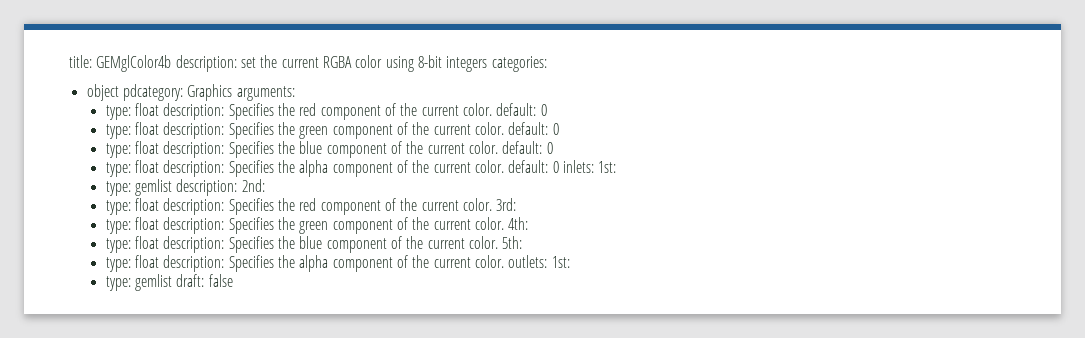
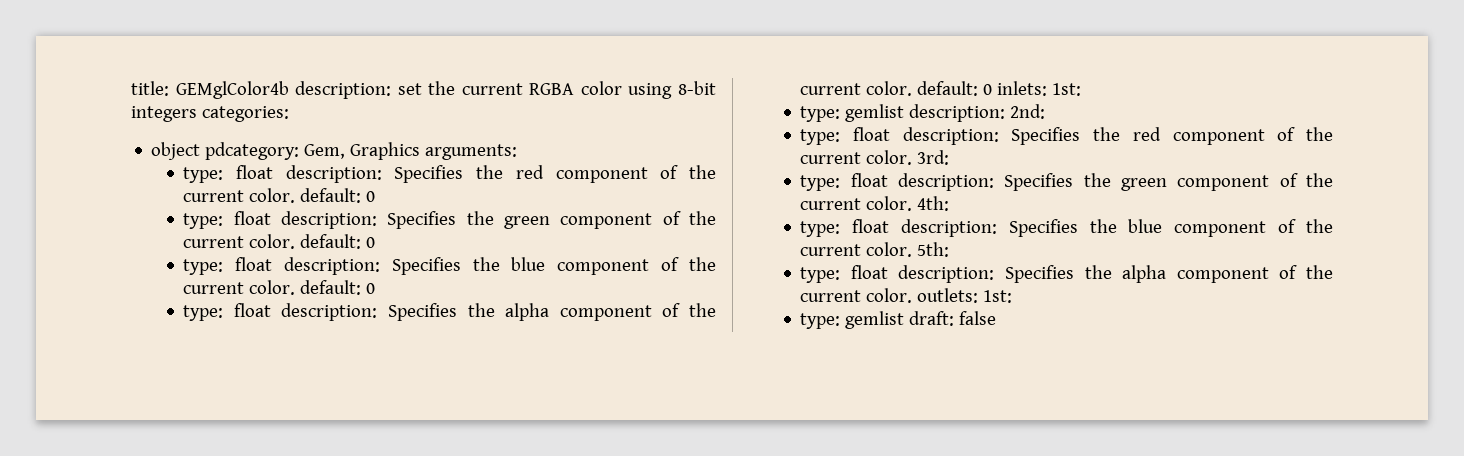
(183, 92) none -> [304,144,346,159] Gem,

